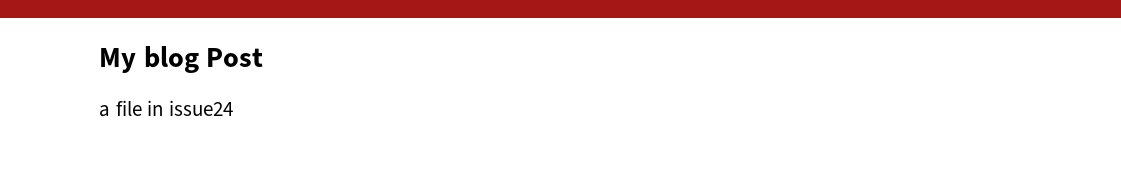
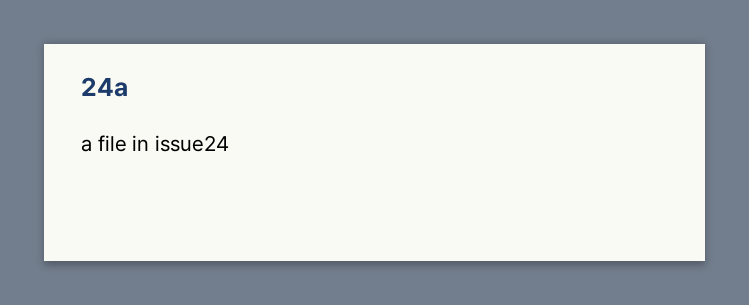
[99,46,264,73] My blog Post -> [81,77,128,97] 24a

